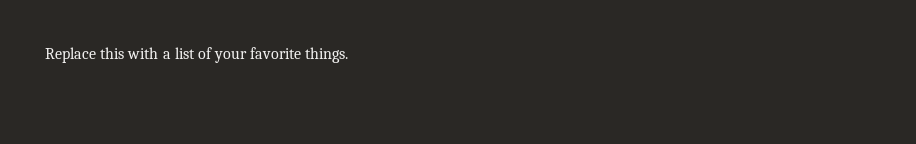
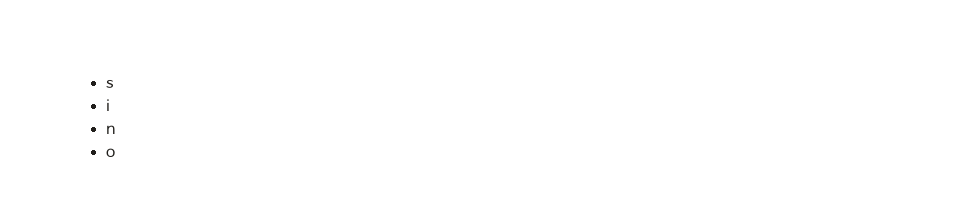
[45,47,349,63] Replace this with a list of your favorite things. -> [105,79,114,88] [105,99,110,111] [105,125,115,134] [105,148,115,157] s // i // n // o

